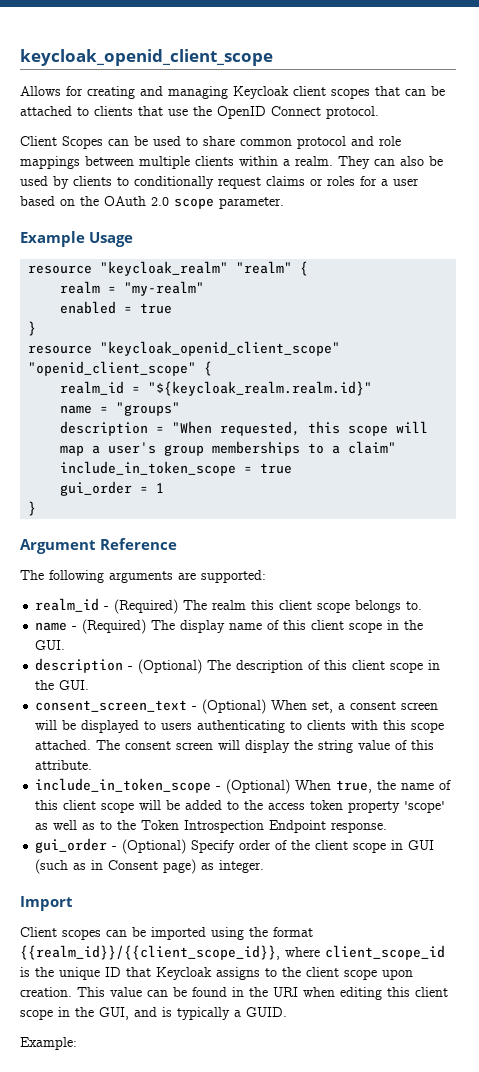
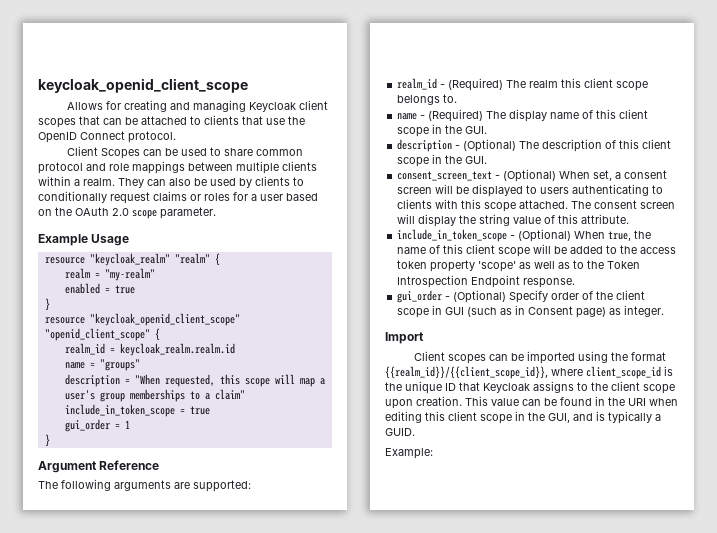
[148,381,373,396] "${keycloak_realm.realm.id}" -> [119,343,235,356] keycloak_realm.realm.id

